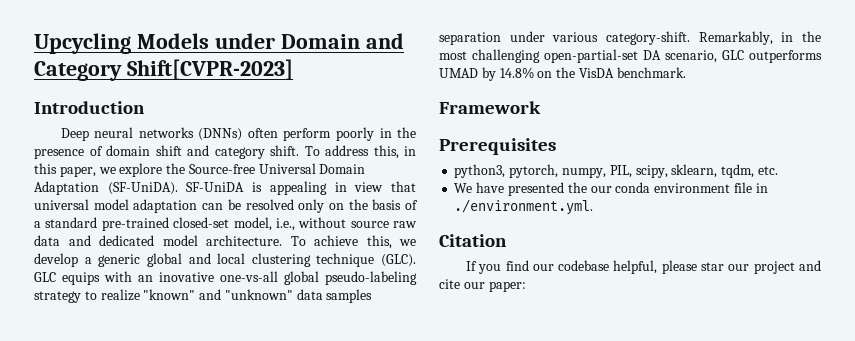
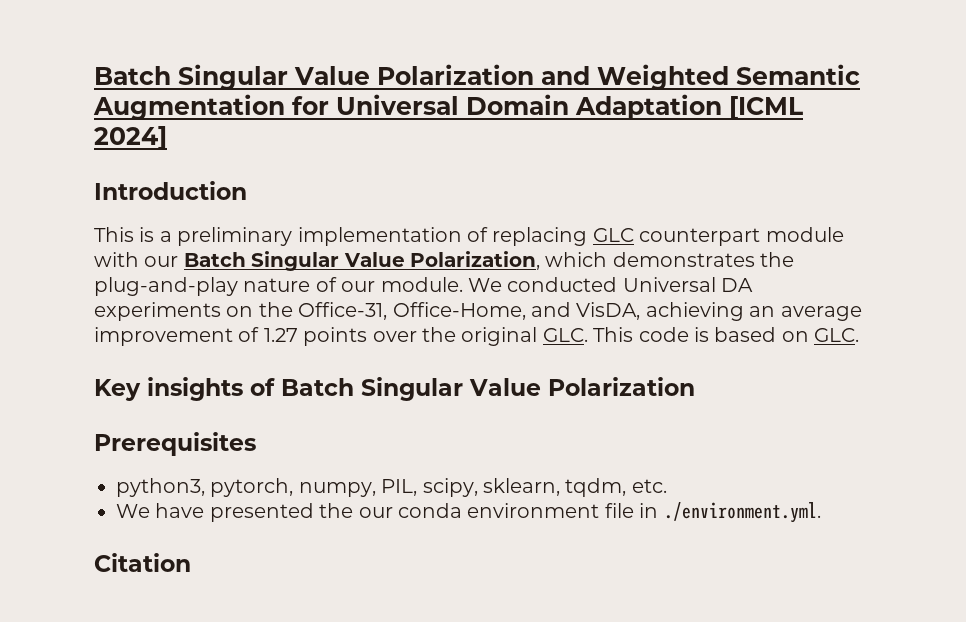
[34,33,404,54] [34,59,293,81] [34,101,145,114] [60,127,416,141] [34,145,416,159] [34,163,366,177] [34,181,417,195] [34,199,418,213] [34,217,417,231] [34,235,416,249] [34,253,416,267] [34,271,417,285] [34,289,373,303] [439,31,821,45] [439,49,822,63] [439,67,686,81] [439,101,541,114] Upcycling Models under Domain and Category Shift[CVPR-2023] // Introduction // Deep neural networks (DNNs) often perform poorly in the presence of domain shift and category shift. To address this, in this paper, we explore the Source-free Universal Domain Adaptation (SF-UniDA). SF-UniDA is appealing in view that universal model adaptation can be resolved only on the basis of a standard pre-trained closed-set model, i.e., without source raw data and dedicated model architecture. To achieve this, we develop a generic global and local clustering technique (GLC). GLC equips with an inovative one-vs-all global pseudo-labeling strategy to realize "known" and "unknown" data samples separation under various category-shift. Remarkably, in the most challenging open-partial-set DA scenario, GLC outperforms UMAD by 14.8% on the VisDA benchmark. // Framework -> [94,64,860,90] [93,94,803,120] [94,126,167,150] [94,181,247,200] [94,227,844,246] [94,251,795,271] [94,277,754,296] [94,302,862,321] [94,327,860,346] [94,377,695,401] Batch Singular Value Polarization and Weighted Semantic Augmentation for Universal Domain Adaptation [ICML 2024] // Introduction // This is a preliminary implementation of replacing GLC counterpart module with our Batch Singular Value Polarization, which demonstrates the plug-and-play nature of our module. We conducted Universal DA experiments on the Office-31, Office-Home, and VisDA, achieving an average improvement of 1.27 points over the original GLC. This code is based on GLC. // Key insights of Batch Singular Value Polarization
[465,260,821,274] [439,279,526,292] // If you find our codebase helpful, please star our project and cite our paper: -> (191, 562) none

